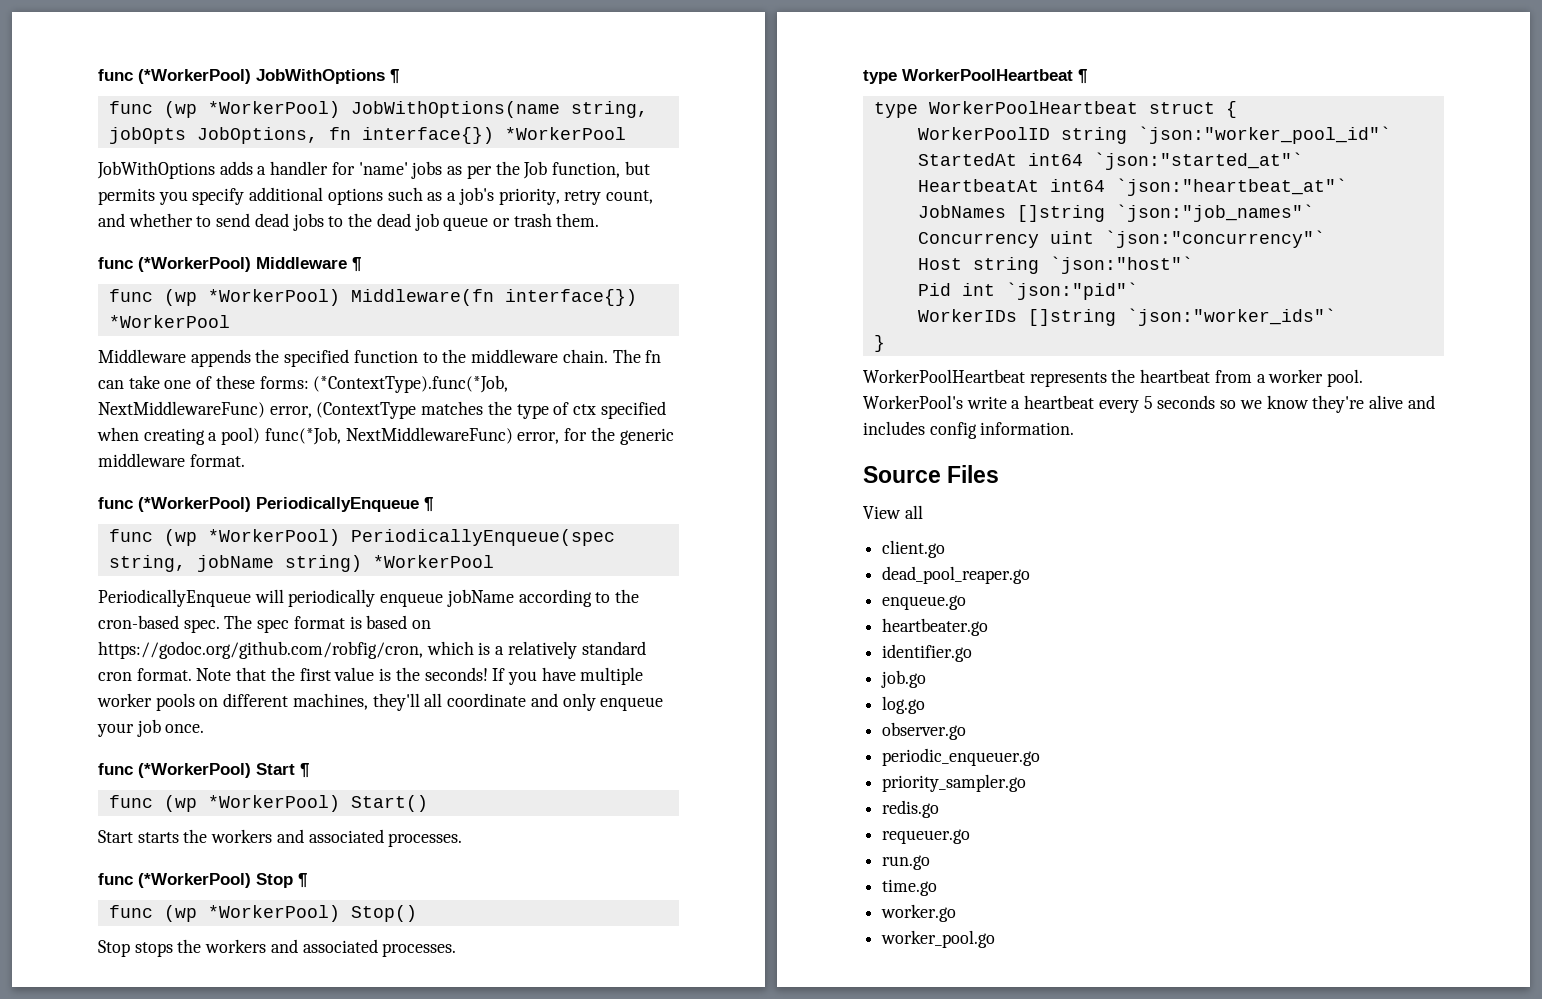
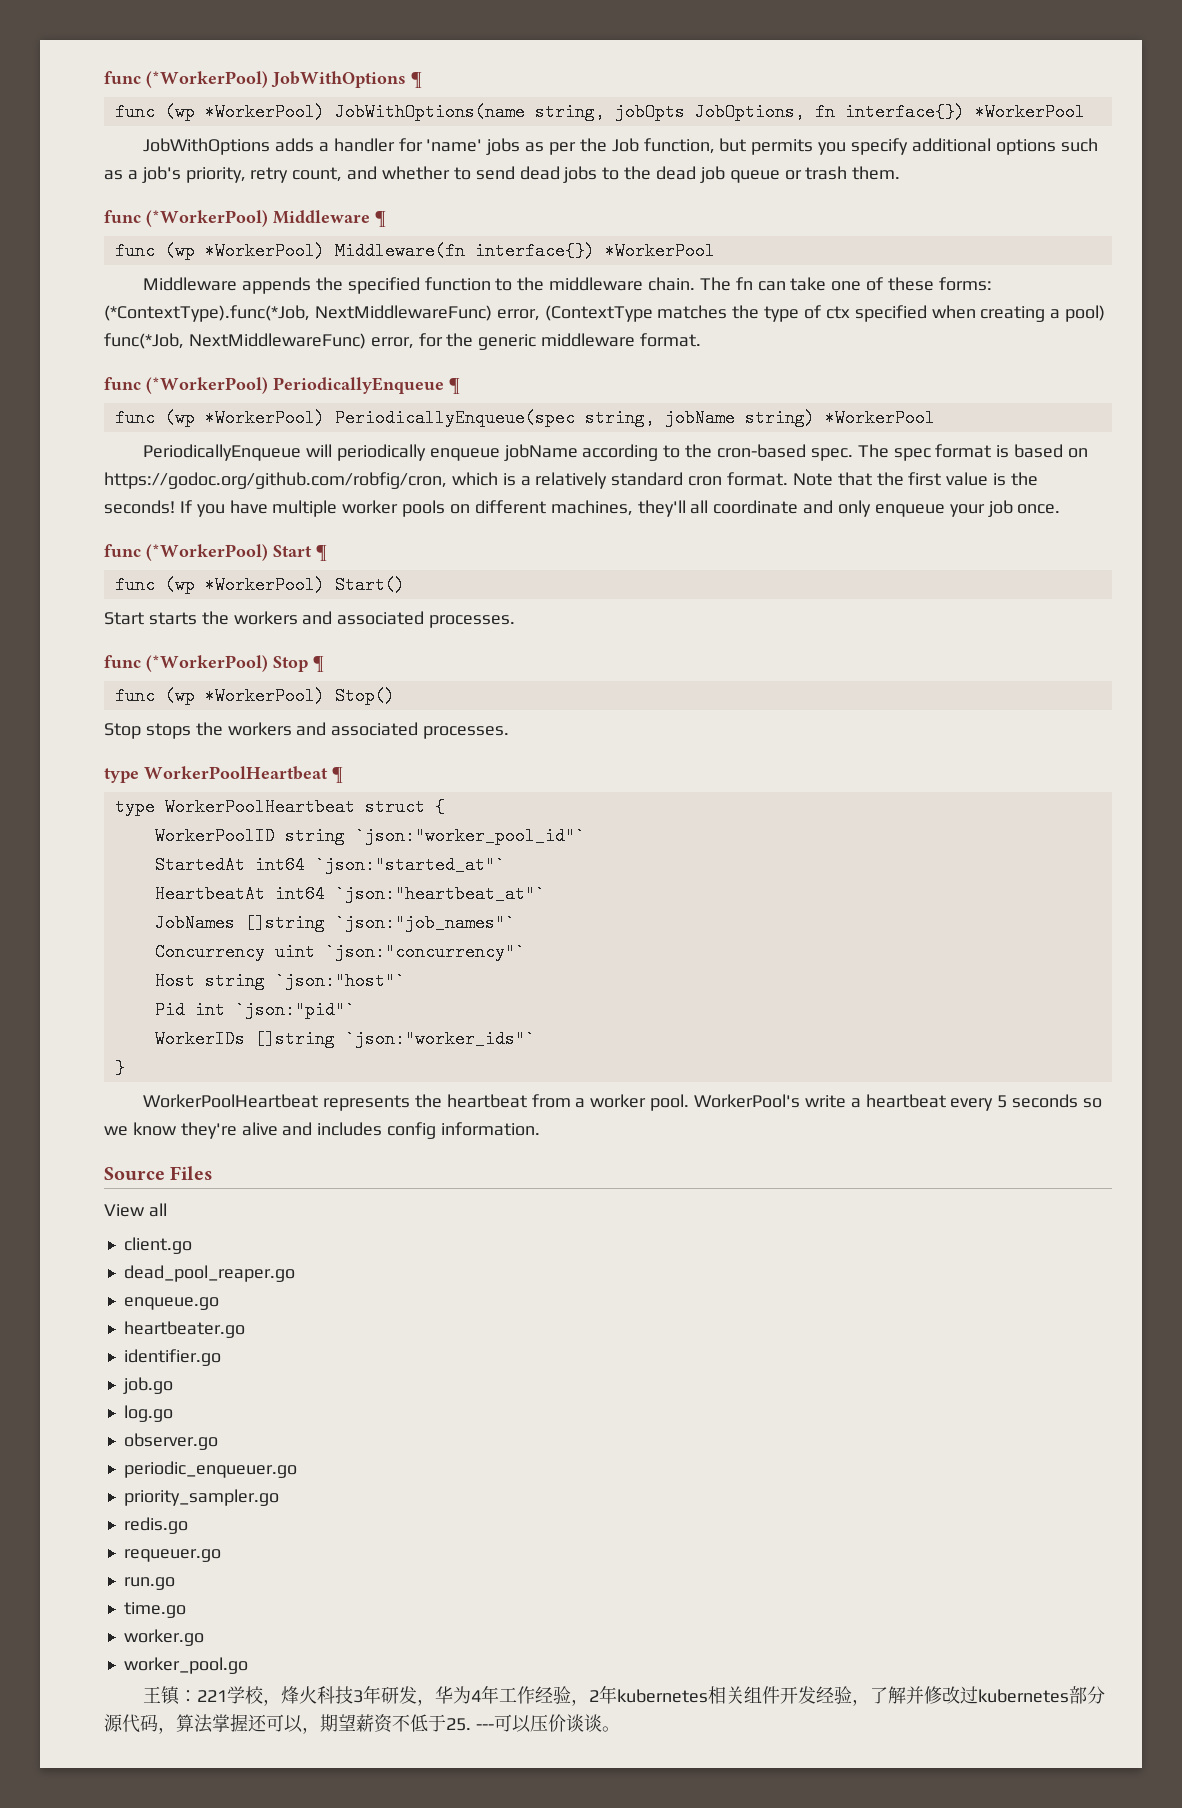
(996, 939) none -> [143,1685,1106,1706] [104,1714,620,1734] // 王镇：221学校，烽火科技3年研发，华为4年工作经验，2年kubernetes相关组件开发经验，了解并修改过kubernetes部分源代码，算法掌握还可以，期望薪资不低于25. ---可以压价谈谈。

